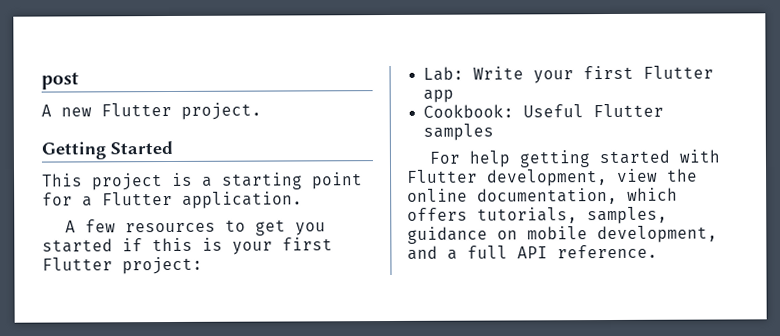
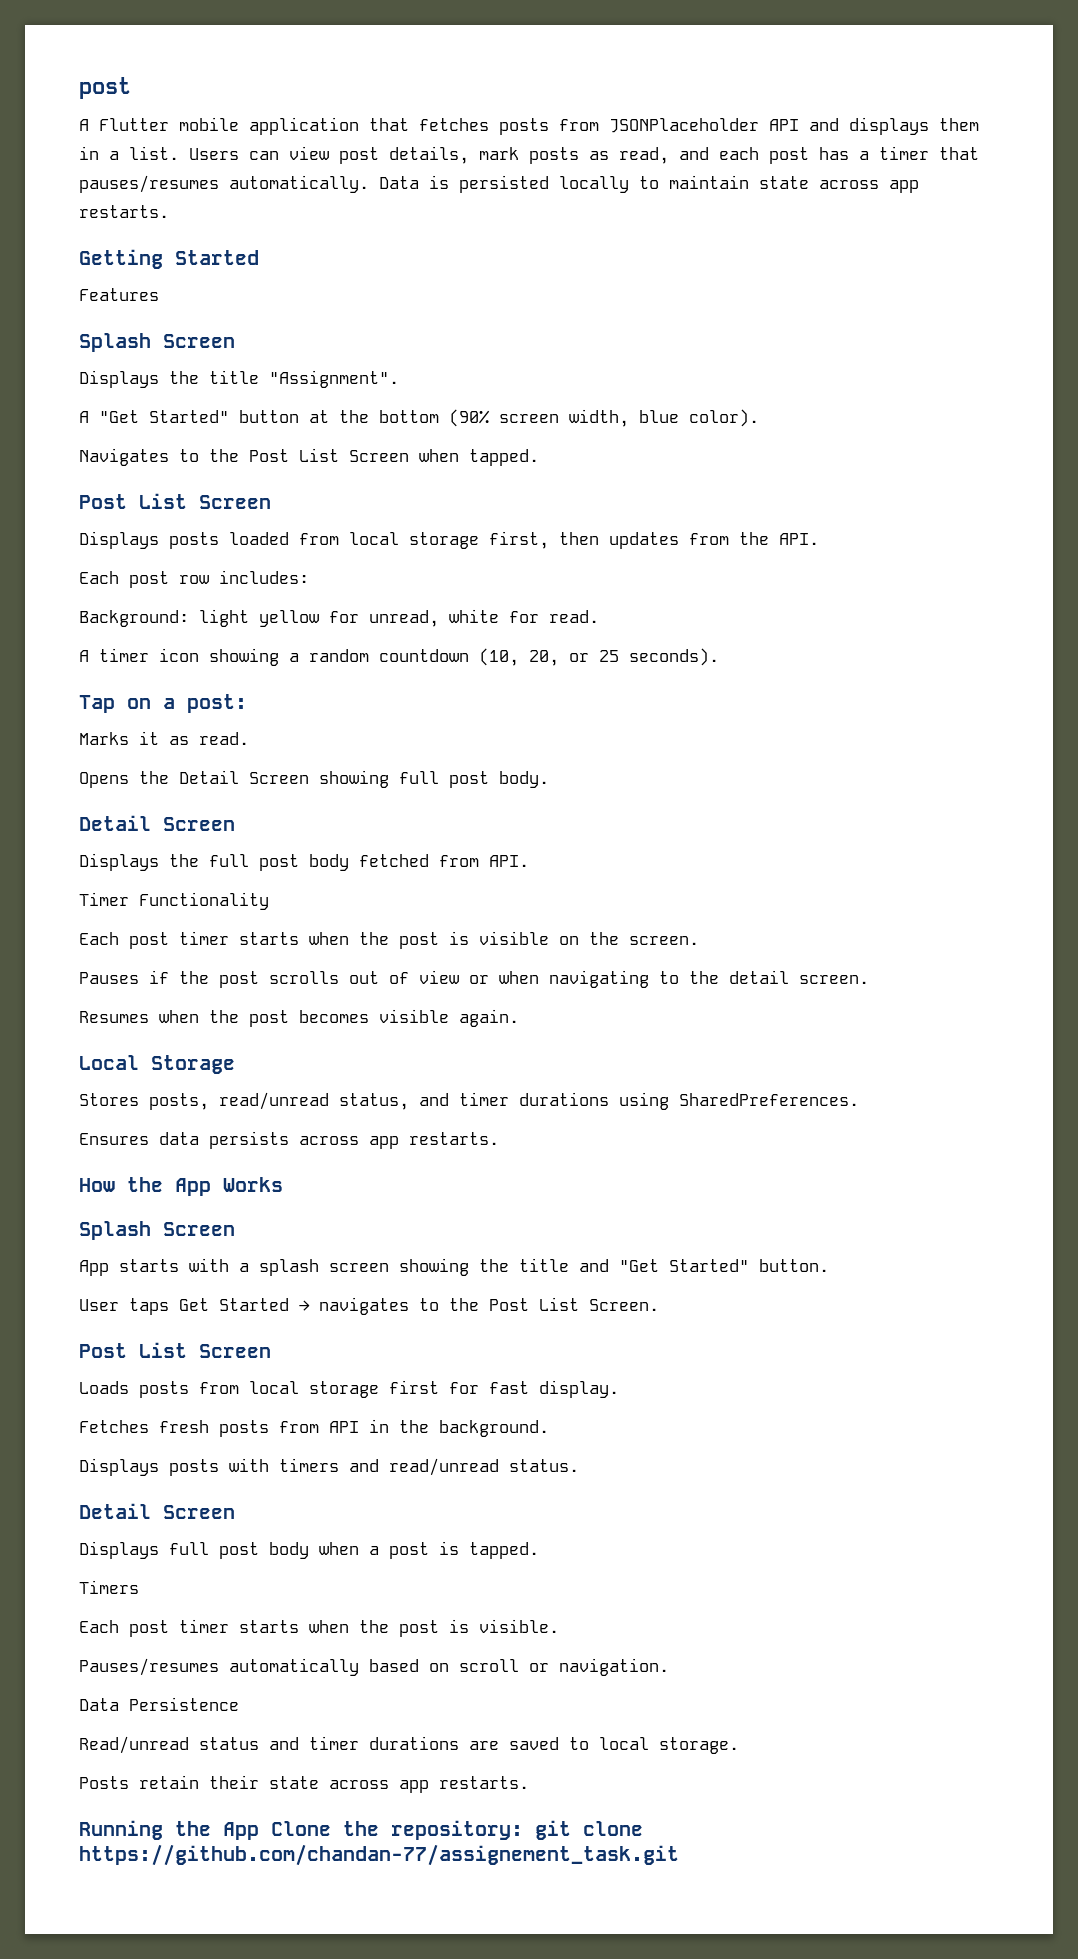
[61,102,262,120] [41,140,173,160] [42,172,363,191] [42,191,303,209] [65,219,327,236] [42,237,333,255] [42,256,203,275] [423,65,715,84] [423,89,455,103] [423,103,665,118] [423,123,495,141] [429,149,721,168] [407,168,698,187] [407,187,678,205] [407,206,668,225] [407,225,718,244] [407,244,658,260] new Flutter project. // Getting Started // This project is a starting point for a Flutter application. // A few resources to get you started if this is your first Flutter project: // Lab: Write your first Flutter app // Cookbook: Useful Flutter samples // For help getting started with Flutter development, view the online documentation, which offers tutorials, samples, guidance on mobile development, and a full API reference. -> [99,117,979,135] [79,146,979,164] [79,175,919,193] [79,205,169,218] [79,249,259,269] [79,288,159,301] [79,333,235,352] [79,370,399,388] [79,409,759,427] [79,448,539,466] [79,493,271,509] [79,531,819,549] [79,570,309,588] [79,609,599,627] [79,648,719,666] [79,694,247,713] [79,731,249,745] [79,770,549,788] [79,815,235,831] [79,853,529,871] [79,892,269,910] [79,931,699,949] [79,970,869,988] [79,1009,519,1027] [79,1055,235,1074] [79,1092,859,1110] [79,1131,499,1149] [79,1177,283,1196] [79,1221,235,1240] [79,1258,829,1276] [79,1297,659,1315] [79,1342,271,1358] [79,1380,619,1398] [79,1419,549,1437] [79,1458,579,1476] [79,1503,235,1519] [79,1541,539,1559] [79,1580,139,1594] [79,1619,559,1637] [79,1658,669,1676] [79,1697,239,1711] [79,1736,739,1754] [79,1775,529,1793] [79,1820,643,1840] [79,1844,679,1866] Flutter mobile application that fetches posts from JSONPlaceholder API and displays them in a list. Users can view post details, mark posts as read, and each post has a timer that pauses/resumes automatically. Data is persisted locally to maintain state across app restarts. // Getting Started // Features // Splash Screen // Displays the title "Assignment". // A "Get Started" button at the bottom (90% screen width, blue color). // Navigates to the Post List Screen when tapped. // Post List Screen // Displays posts loaded from local storage first, then updates from the API. // Each post row includes: // Background: light yellow for unread, white for read. // A timer icon showing a random countdown (10, 20, or 25 seconds). // Tap on a post: // Marks it as read. // Opens the Detail Screen showing full post body. // Detail Screen // Displays the full post body fetched from API. // Timer Functionality // Each post timer starts when the post is visible on the screen. // Pauses if the post scrolls out of view or when navigating to the detail screen. // Resumes when the post becomes visible again. // Local Storage // Stores posts, read/unread status, and timer durations using SharedPreferences. // Ensures data persists across app restarts. // How the App Works // Splash Screen // App starts with a splash screen showing the title and "Get Started" button. // User taps Get Started → navigates to the Post List Screen. // Post List Screen // Loads posts from local storage first for fast display. // Fetches fresh posts from API in the background. // Displays posts with timers and read/unread status. // Detail Screen // Displays full post body when a post is tapped. // Timers // Each post timer starts when the post is visible. // Pauses/resumes automatically based on scroll or navigation. // Data Persistence // Read/unread status and timer durations are saved to local storage. // Posts retain their state across app restarts. // Running the App Clone the repository: git clone https://github.com/chandan-77/assignement_task.git

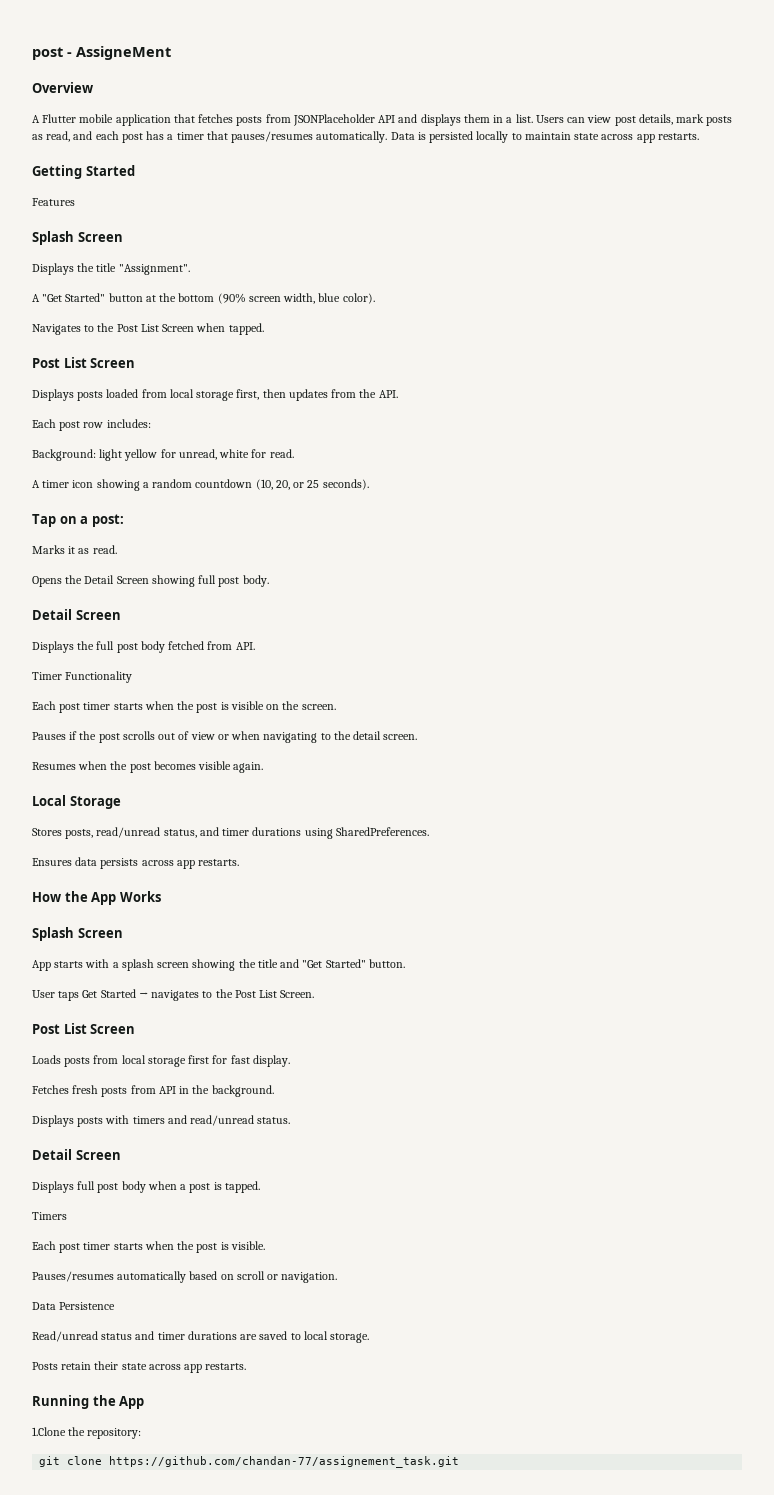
[79,77,131,99] post -> [32,46,171,60] [32,82,93,93] post - AssigneMent // Overview
[271,1821,331,1836] Clone -> [32,1427,66,1436] // 1.Clone
(523, 1830) none -> (142, 1433) //

